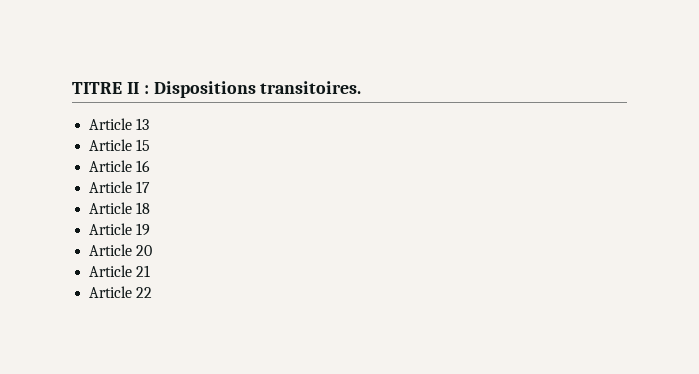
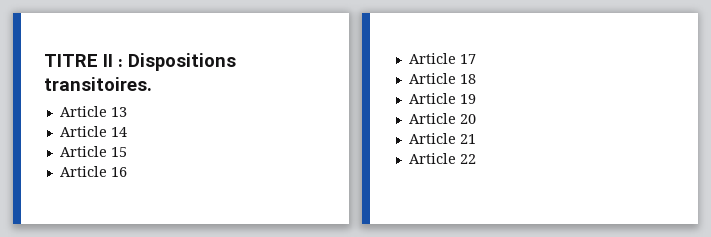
(150, 124) none -> [59,126,127,137] // Article 14

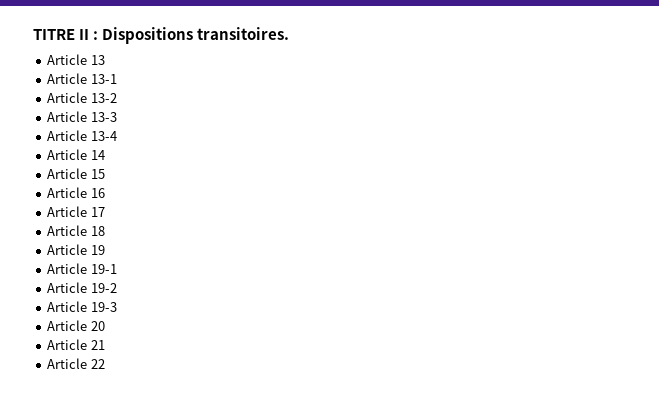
(127, 112) none -> [47,73,117,84] [47,92,117,103] [47,111,117,122] [47,130,117,141] // Article 13-1 // Article 13-2 // Article 13-3 // Article 13-4
(476, 99) none -> [47,263,117,274] [47,282,117,293] [47,301,117,312] // Article 19-1 // Article 19-2 // Article 19-3

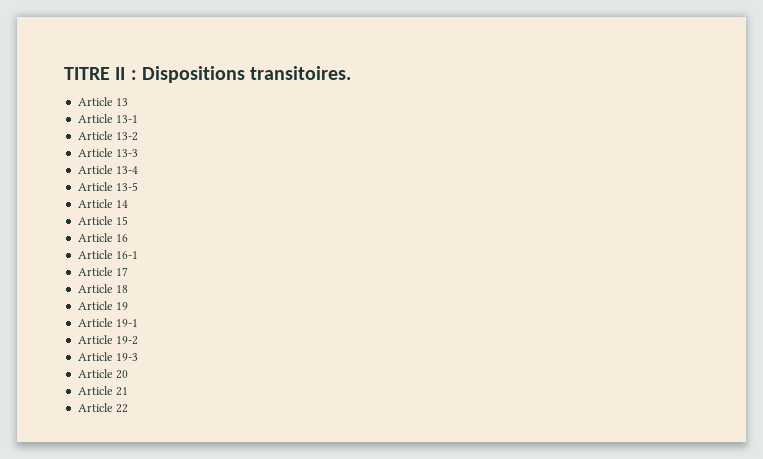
(117, 136) none -> [77,182,139,191] // Article 13-5
(105, 193) none -> [77,250,139,259] // Article 16-1

